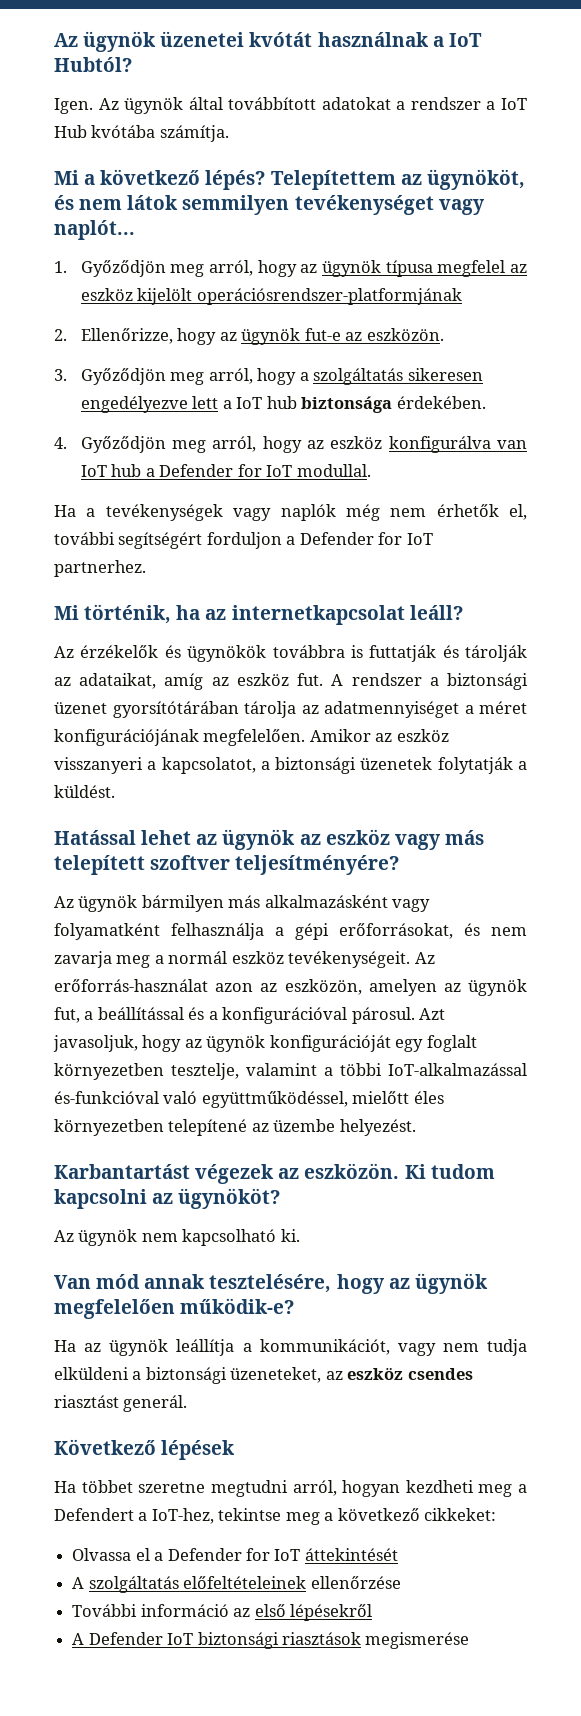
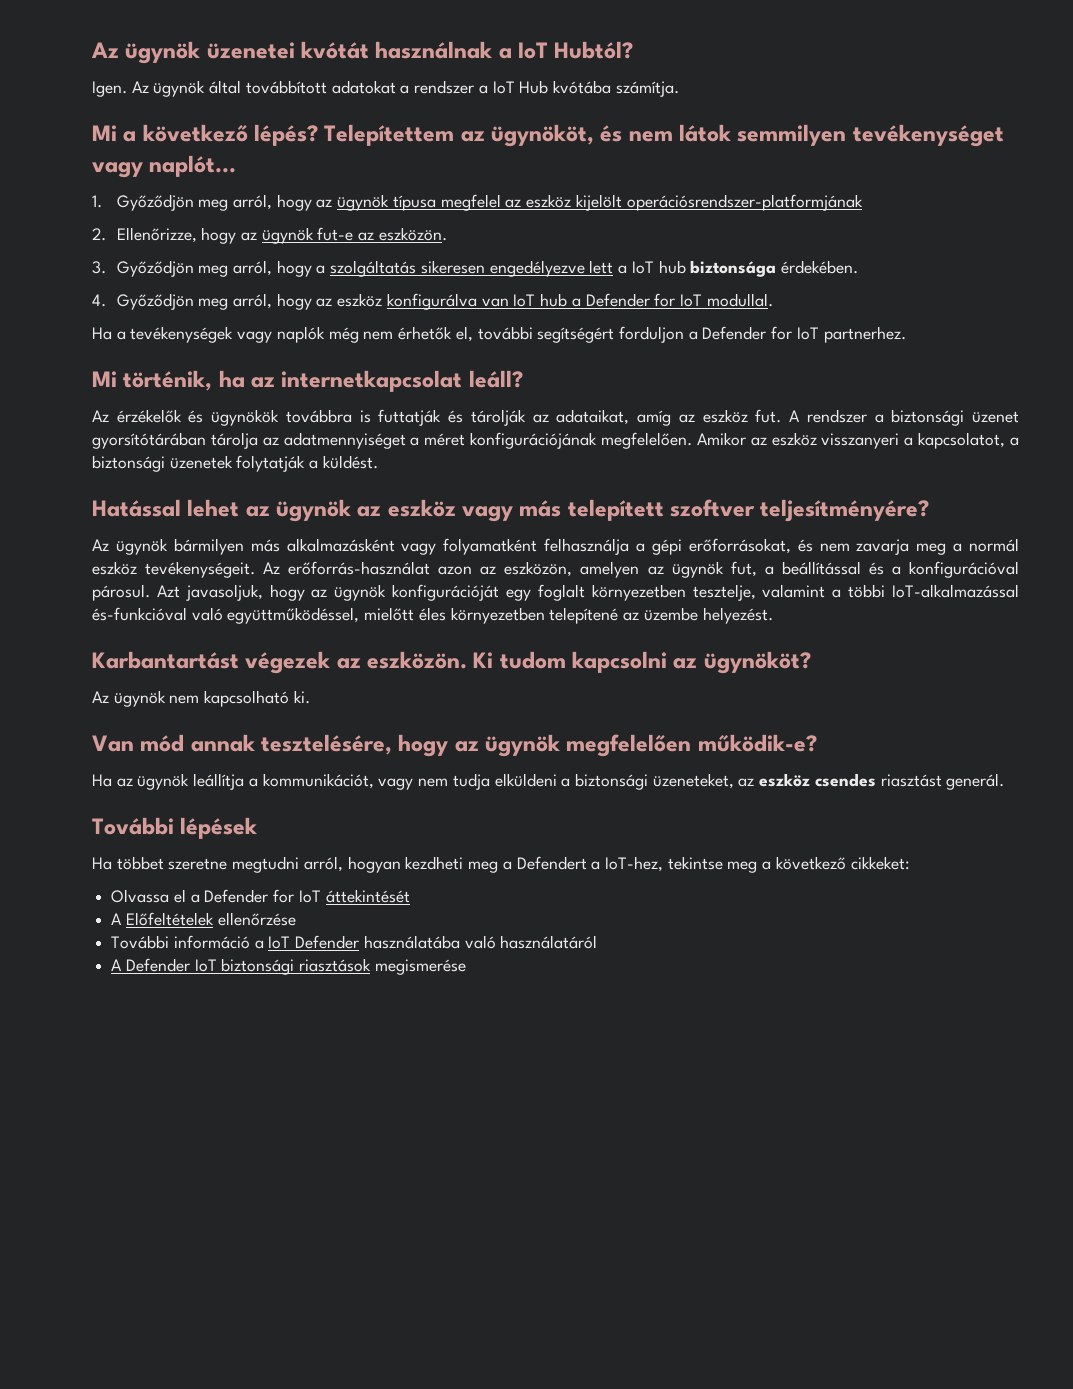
[54,1439,156,1455] Következő -> [92,817,174,835] További
[88,1576,307,1593] szolgáltatás előfeltételeinek -> [125,912,214,926] Előfeltételek
[233,1604,372,1621] az első lépésekről -> [254,935,598,949] a IoT Defender használatába való használatáról

